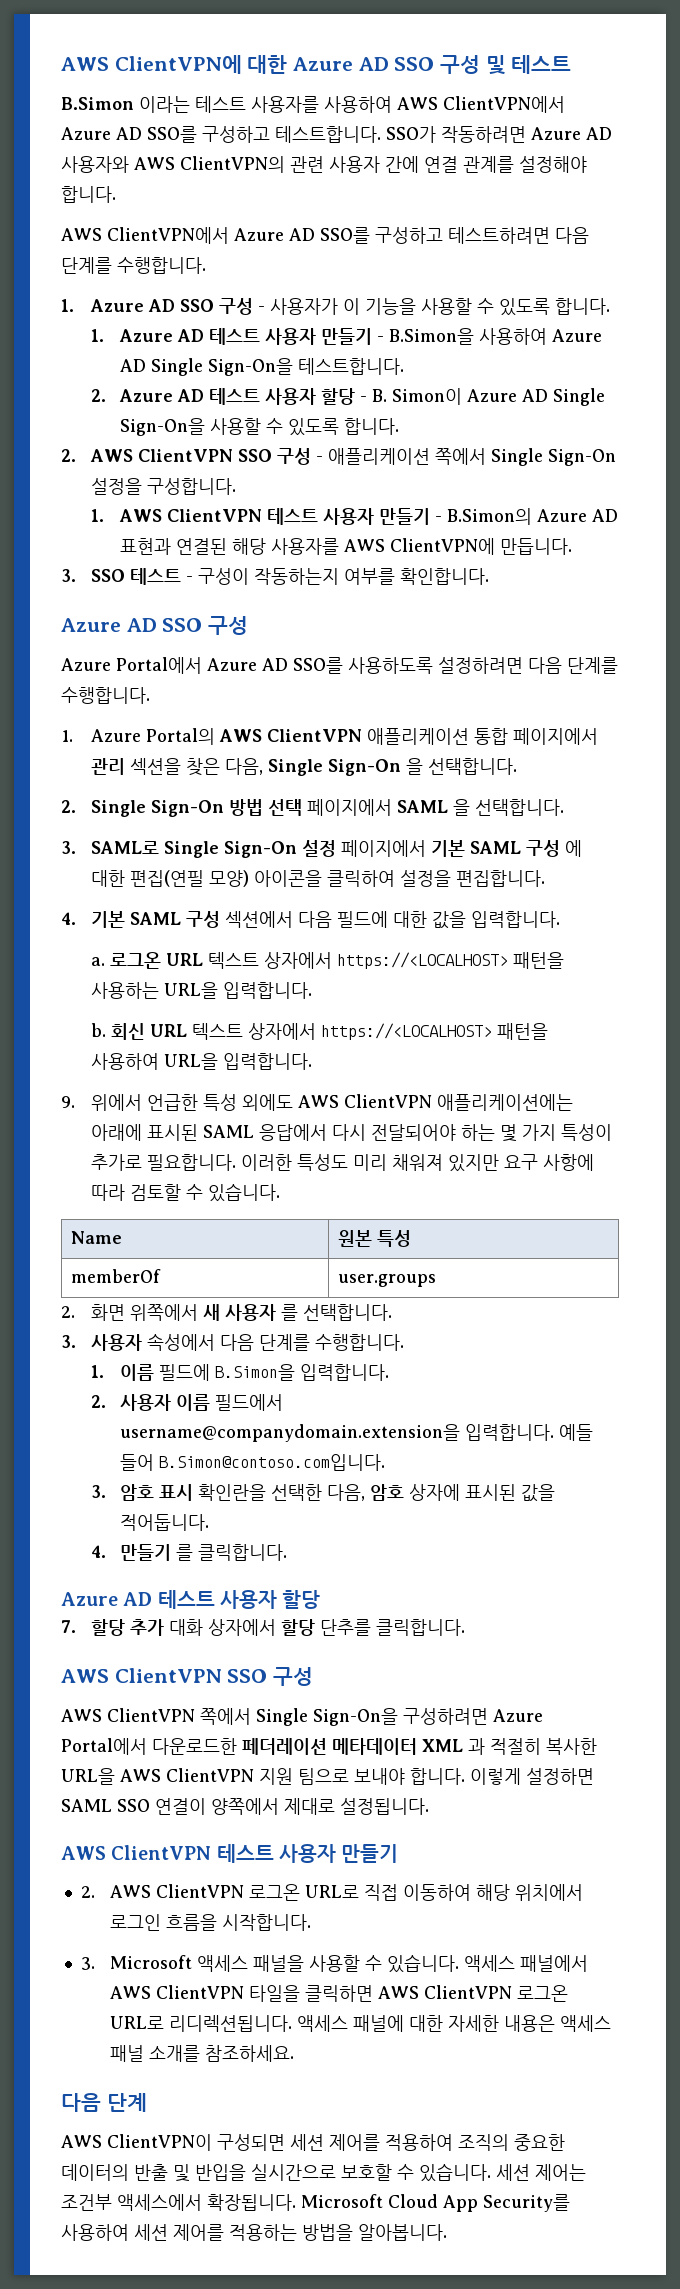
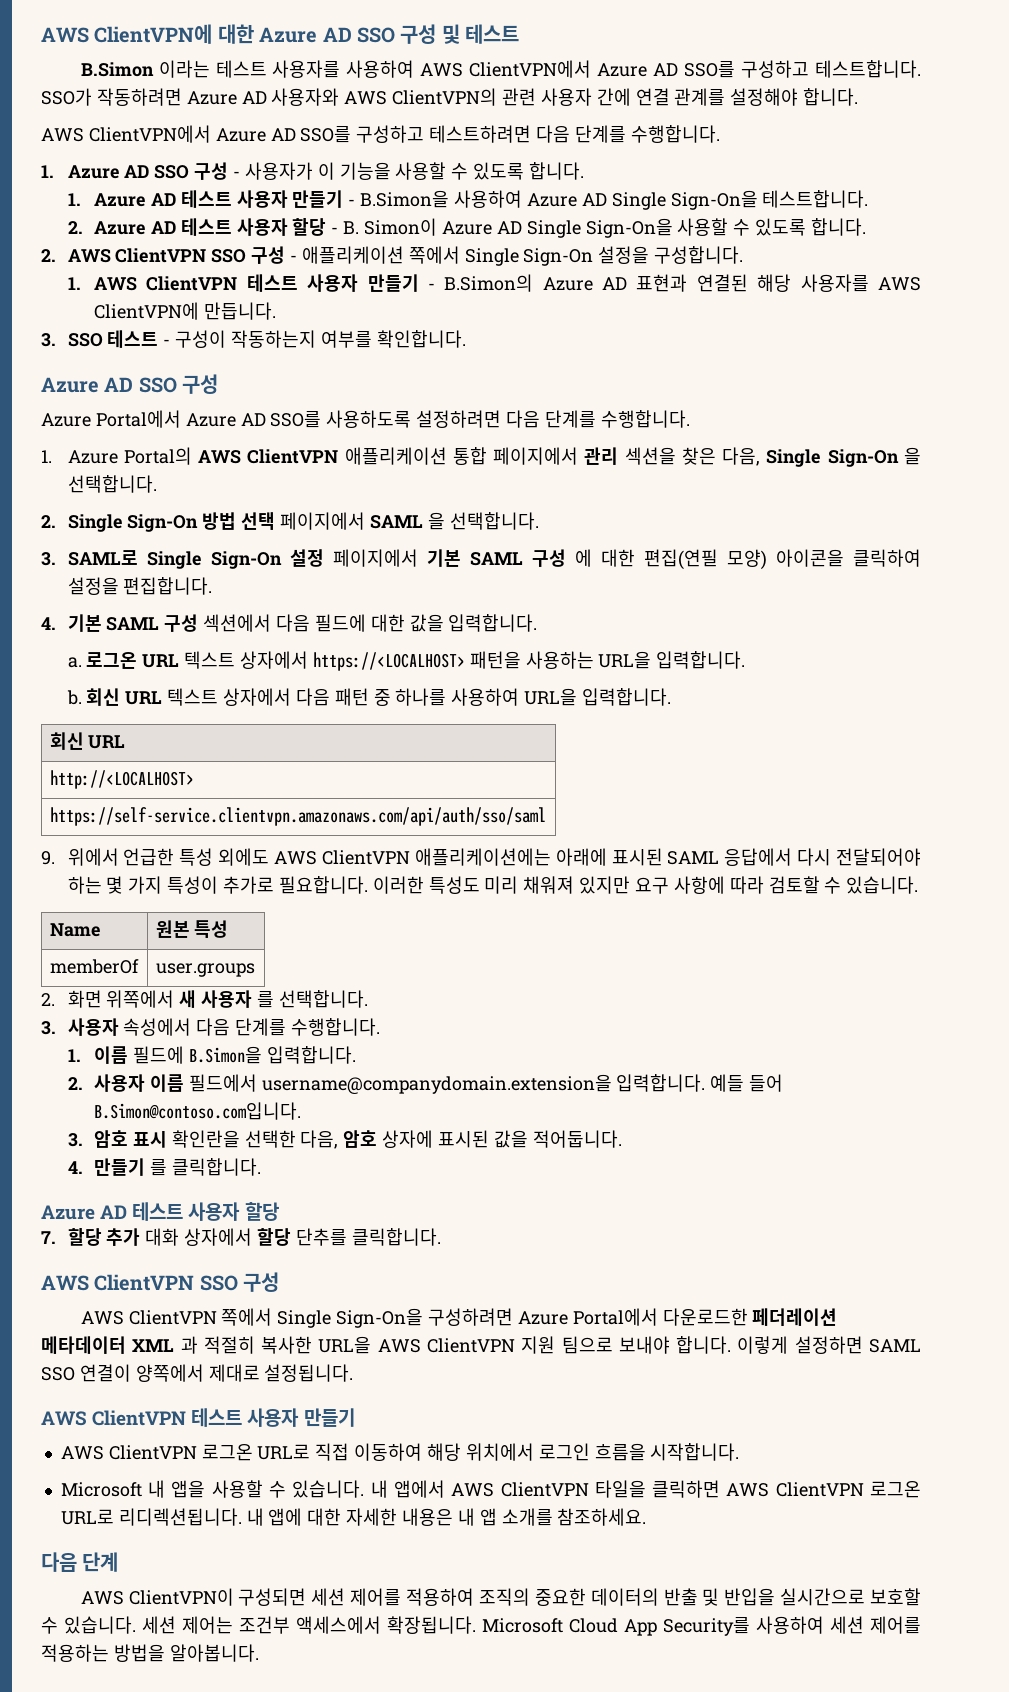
[320,1023,548,1040] https://<LOCALHOST> 패턴을 -> [295,688,447,706] 다음 패턴 중 하나를
(312, 1061) none -> [49,732,126,750] [49,770,194,789] [49,807,546,826] // 회신 URL // http://<LOCALHOST> // https://self-service.clientvpn.amazonaws.com/api/auth/sso/saml
[80,1886,95,1898] 2. -> (355, 1417) none
[80,1955,305,1972] 3. Microsoft 액세스 패널을 -> [60,1480,206,1498] Microsoft 내 앱을
[464,1955,589,1972] 액세스 패널에서 -> [370,1480,445,1498] 내 앱에서
[297,2015,405,2032] 액세스 패널에 -> [246,1508,303,1526] 내 앱에
[560,2015,612,2032] [110,2045,145,2062] 액세스 패널 -> [457,1508,497,1526] 내 앱

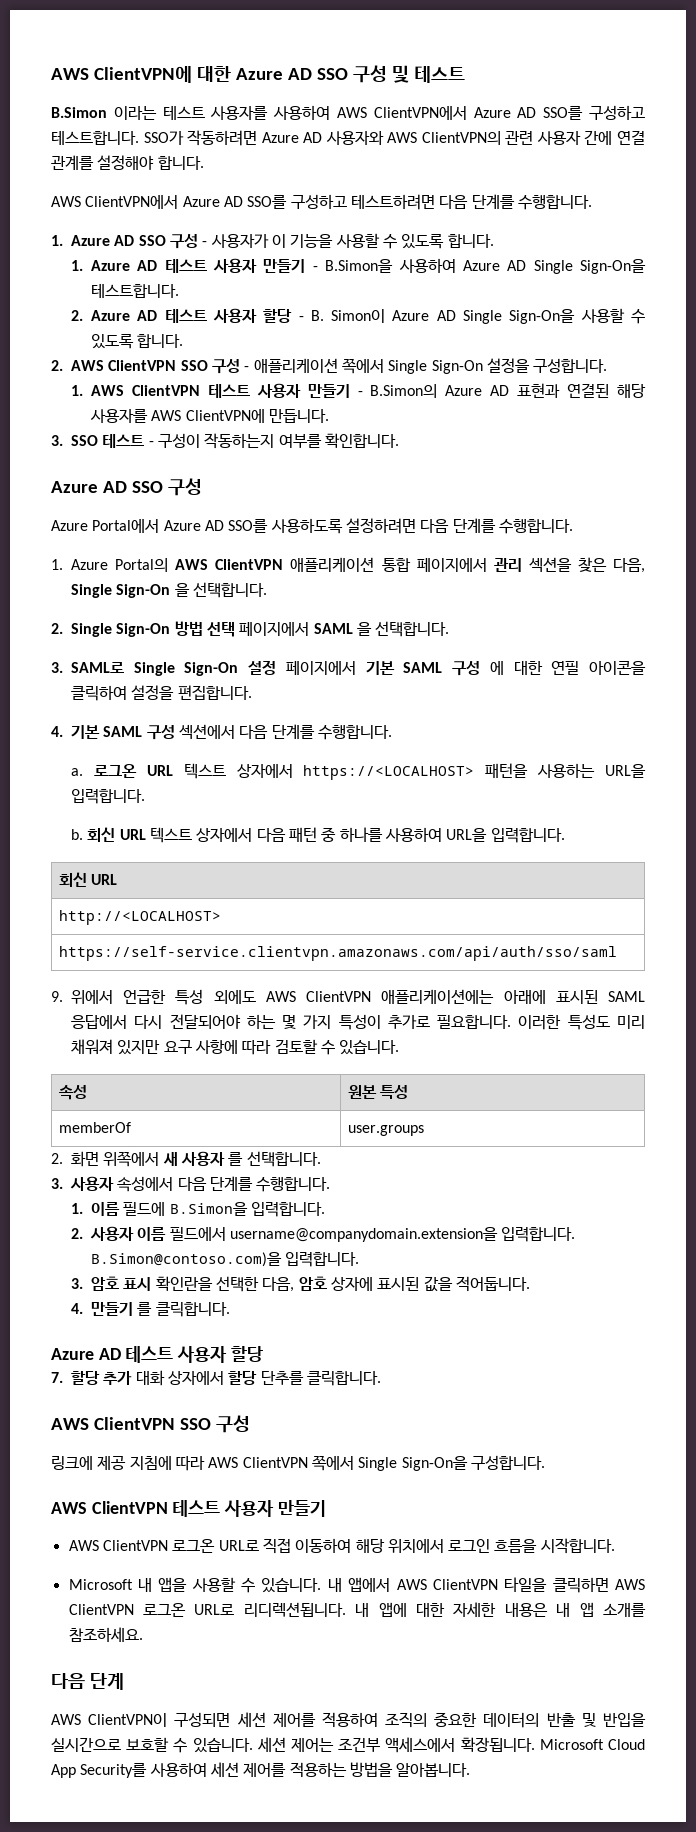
[643,549,767,570] 편집(연필 모양) -> [551,661,580,675] 연필
[314,614,538,632] 필드에 대한 값을 입력합니다. -> [271,724,392,740] 단계를 수행합니다.
[49,923,101,937] Name -> [59,1085,88,1100] 속성
[710,1074,784,1092] [94,1102,302,1120] 예들 들어 B.Simon@contoso.com입니다. -> [90,1252,360,1267] B.Simon@contoso.com)을 입력합니다.
(280, 1282) none -> [51,1456,205,1471] 링크에 제공 지침에 따라
[427,1308,838,1326] [41,1336,922,1354] [41,1364,354,1382] 구성하려면 Azure Portal에서 다운로드한 페더레이션 메타데이터 XML 과 적절히 복사한 URL을 AWS ClientVPN 지원 팀으로 보내야 합니다. 이렇게 설정하면 SAML SSO 연결이 양쪽에서 제대로 설정됩니다. -> [470,1455,545,1470] 구성합니다.

